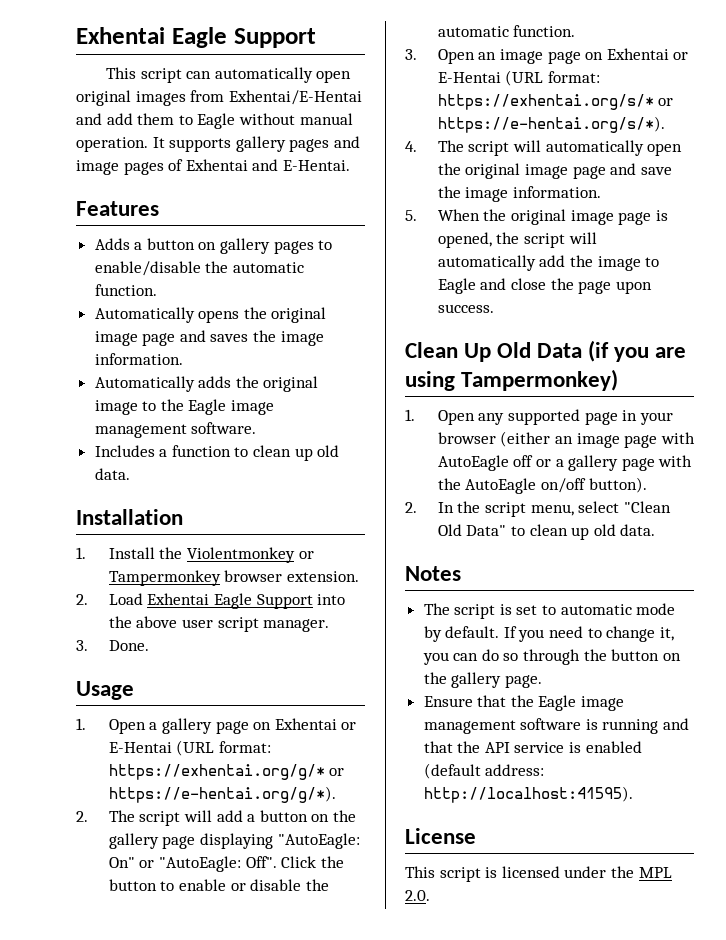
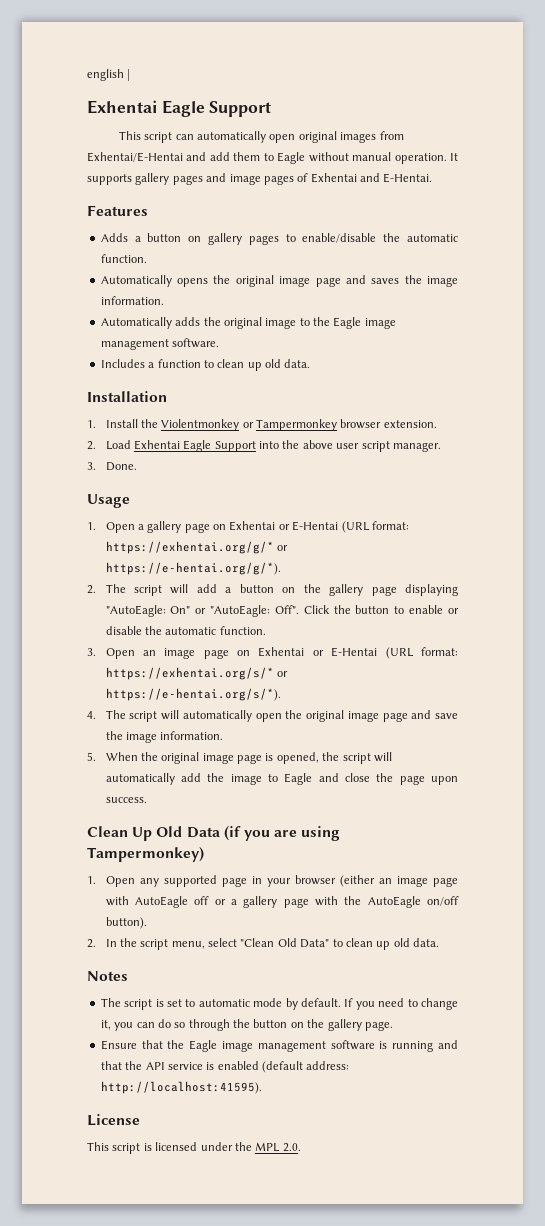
(76, 35) none -> [87,69,131,81] english | //

